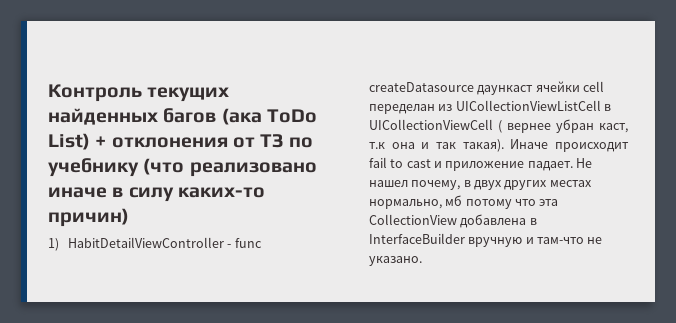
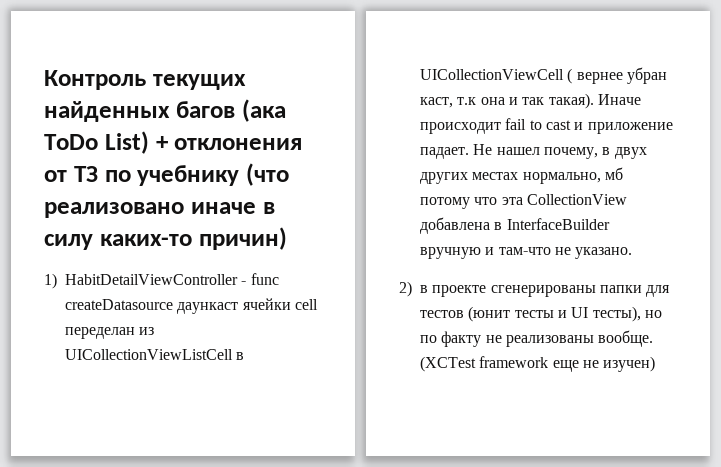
(422, 261) none -> [399,281,671,297] [420,306,662,322] [420,330,654,347] [420,356,656,372] // 2) в проекте сгенерированы папки для тестов (юнит тесты и UI тесты), но по факту не реализованы вообще. (XCTest framework еще не изучен)

